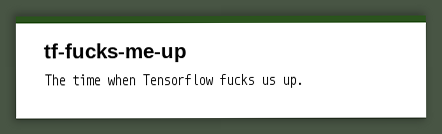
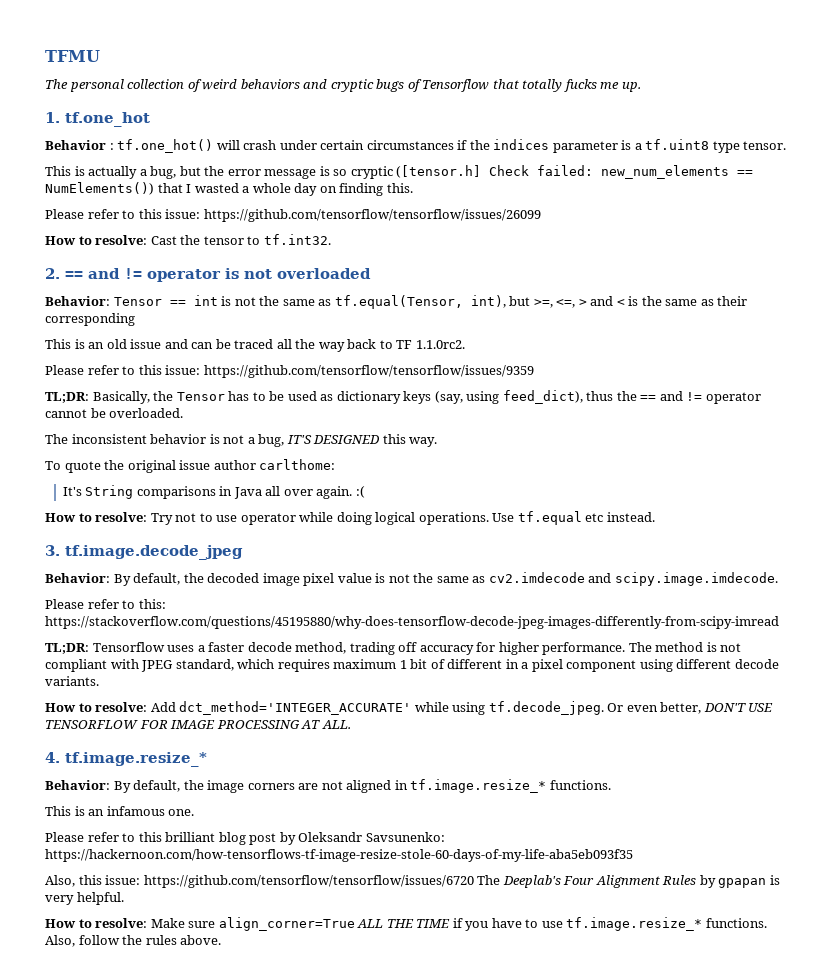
[43,43,187,63] [44,73,304,88] tf-fucks-me-up // The time when Tensorflow fucks us up. -> [45,50,100,62] [45,79,641,92] [45,112,150,127] [45,139,787,153] [45,165,754,179] [45,182,413,196] [45,209,541,222] [45,234,331,245] [45,268,371,282] [45,295,748,309] [45,313,135,326] [45,339,465,352] [45,365,534,378] [45,390,761,404] [45,408,184,418] [45,434,438,447] [45,459,336,473] [62,485,365,499] [45,511,655,525] [45,545,243,560] [45,572,778,586] [45,599,166,609] [45,616,779,629] [45,642,742,655] [45,659,779,672] [45,676,99,686] [45,701,774,715] [45,720,351,729] [45,752,207,767] [45,779,611,793] [45,806,195,816] [45,832,445,845] [45,849,633,862] [45,875,780,888] [45,892,124,905] [45,917,767,931] [45,935,222,947] TFMU // The personal collection of weird behaviors and cryptic bugs of Tensorflow that totally fucks me up. // 1. tf.one_hot // Behavior : tf.one_hot() will crash under certain circumstances if the indices parameter is a tf.uint8 type tensor. // This is actually a bug, but the error message is so cryptic ([tensor.h] Check failed: new_num_elements == NumElements()) that I wasted a whole day on finding this. // Please refer to this issue: https://github.com/tensorflow/tensorflow/issues/26099 // How to resolve: Cast the tensor to tf.int32. // 2. == and != operator is not overloaded // Behavior: Tensor == int is not the same as tf.equal(Tensor, int), but >=, <=, > and < is the same as their corresponding // This is an old issue and can be traced all the way back to TF 1.1.0rc2. // Please refer to this issue: https://github.com/tensorflow/tensorflow/issues/9359 // TL;DR: Basically, the Tensor has to be used as dictionary keys (say, using feed_dict), thus the == and != operator cannot be overloaded. // The inconsistent behavior is not a bug, IT'S DESIGNED this way. // To quote the original issue author carlthome: // It's String comparisons in Java all over again. :( // How to resolve: Try not to use operator while doing logical operations. Use tf.equal etc instead. // 3. tf.image.decode_jpeg // Behavior: By default, the decoded image pixel value is not the same as cv2.imdecode and scipy.image.imdecode. // Please refer to this: https://stackoverflow.com/questions/45195880/why-does-tensorflow-decode-jpeg-images-differently-from-scipy-imread // TL;DR: Tensorflow uses a faster decode method, trading off accuracy for higher performance. The method is not compliant with JPEG standard, which requires maximum 1 bit of different in a pixel component using different decode variants. // How to resolve: Add dct_method='INTEGER_ACCURATE' while using tf.decode_jpeg. Or even better, DON'T USE TENSORFLOW FOR IMAGE PROCESSING AT ALL. // 4. tf.image.resize_* // Behavior: By default, the image corners are not aligned in tf.image.resize_* functions. // This is an infamous one. // Please refer to this brilliant blog post by Oleksandr Savsunenko: https://hackernoon.com/how-tensorflows-tf-image-resize-stole-60-days-of-my-life-aba5eb093f35 // Also, this issue: https://github.com/tensorflow/tensorflow/issues/6720 The Deeplab's Four Alignment Rules by gpapan is very helpful. // How to resolve: Make sure align_corner=True ALL THE TIME if you have to use tf.image.resize_* functions. Also, follow the rules above.

